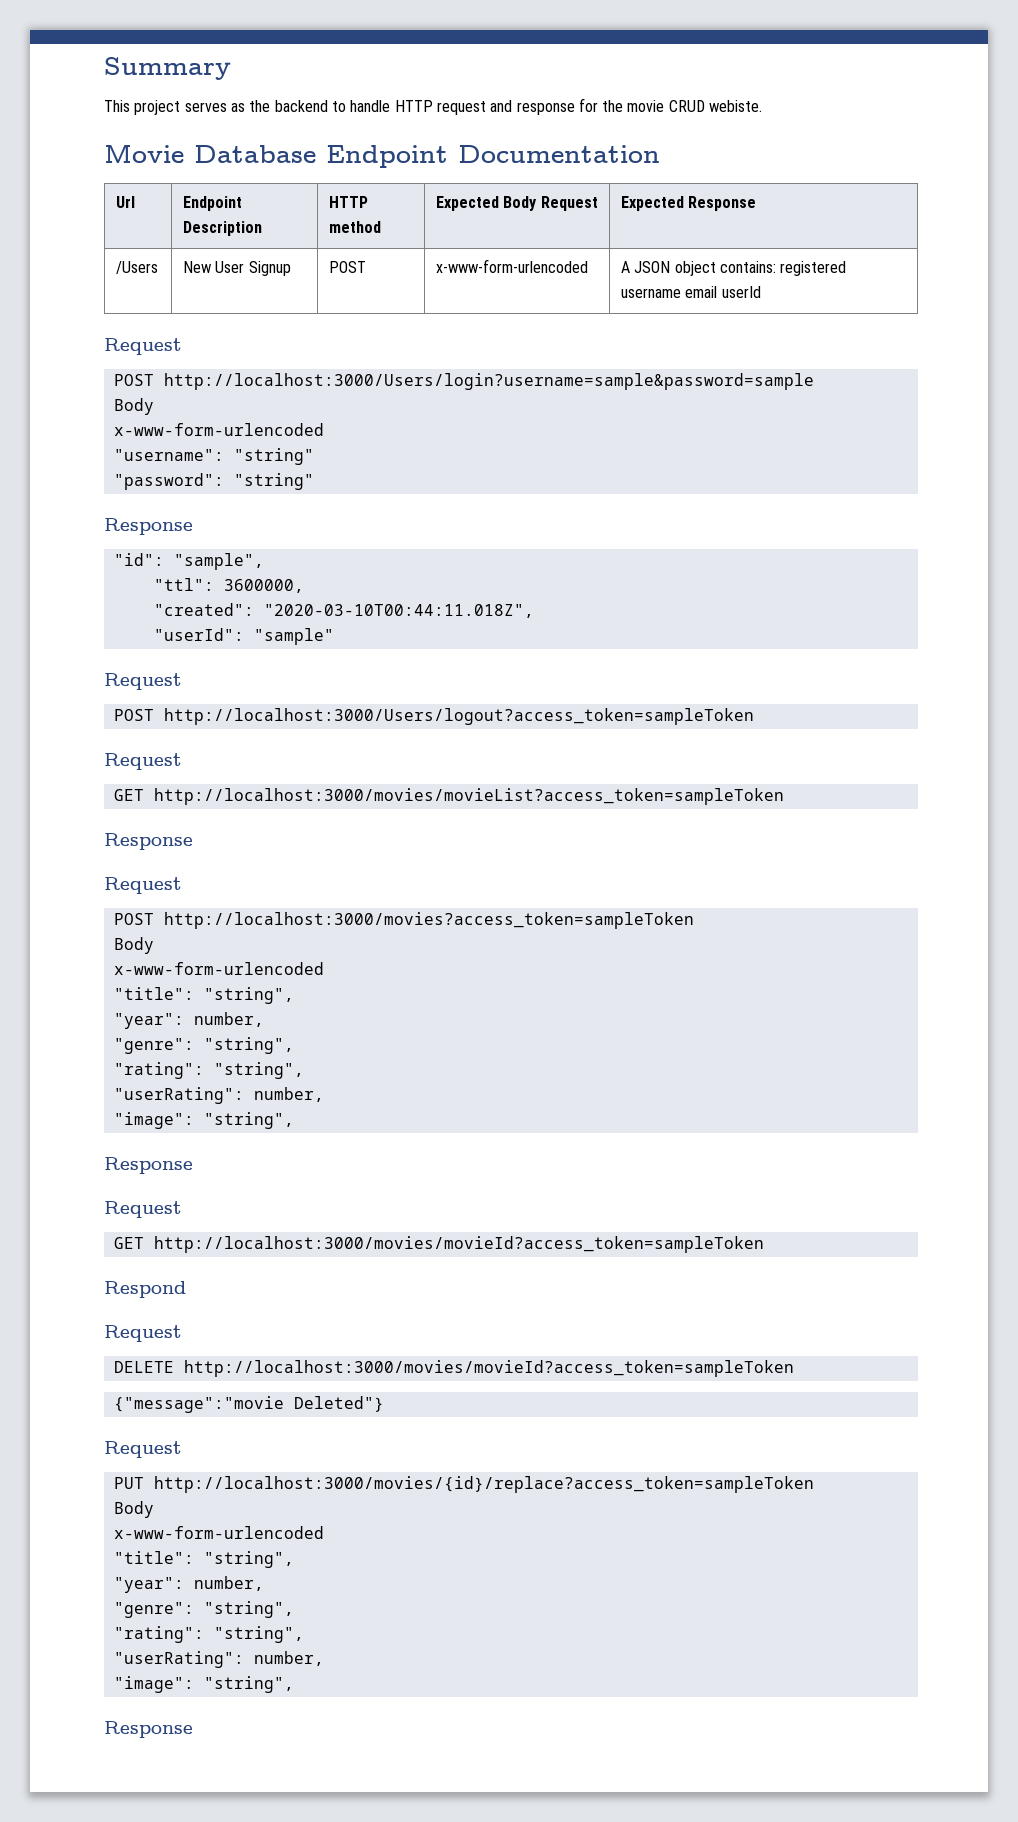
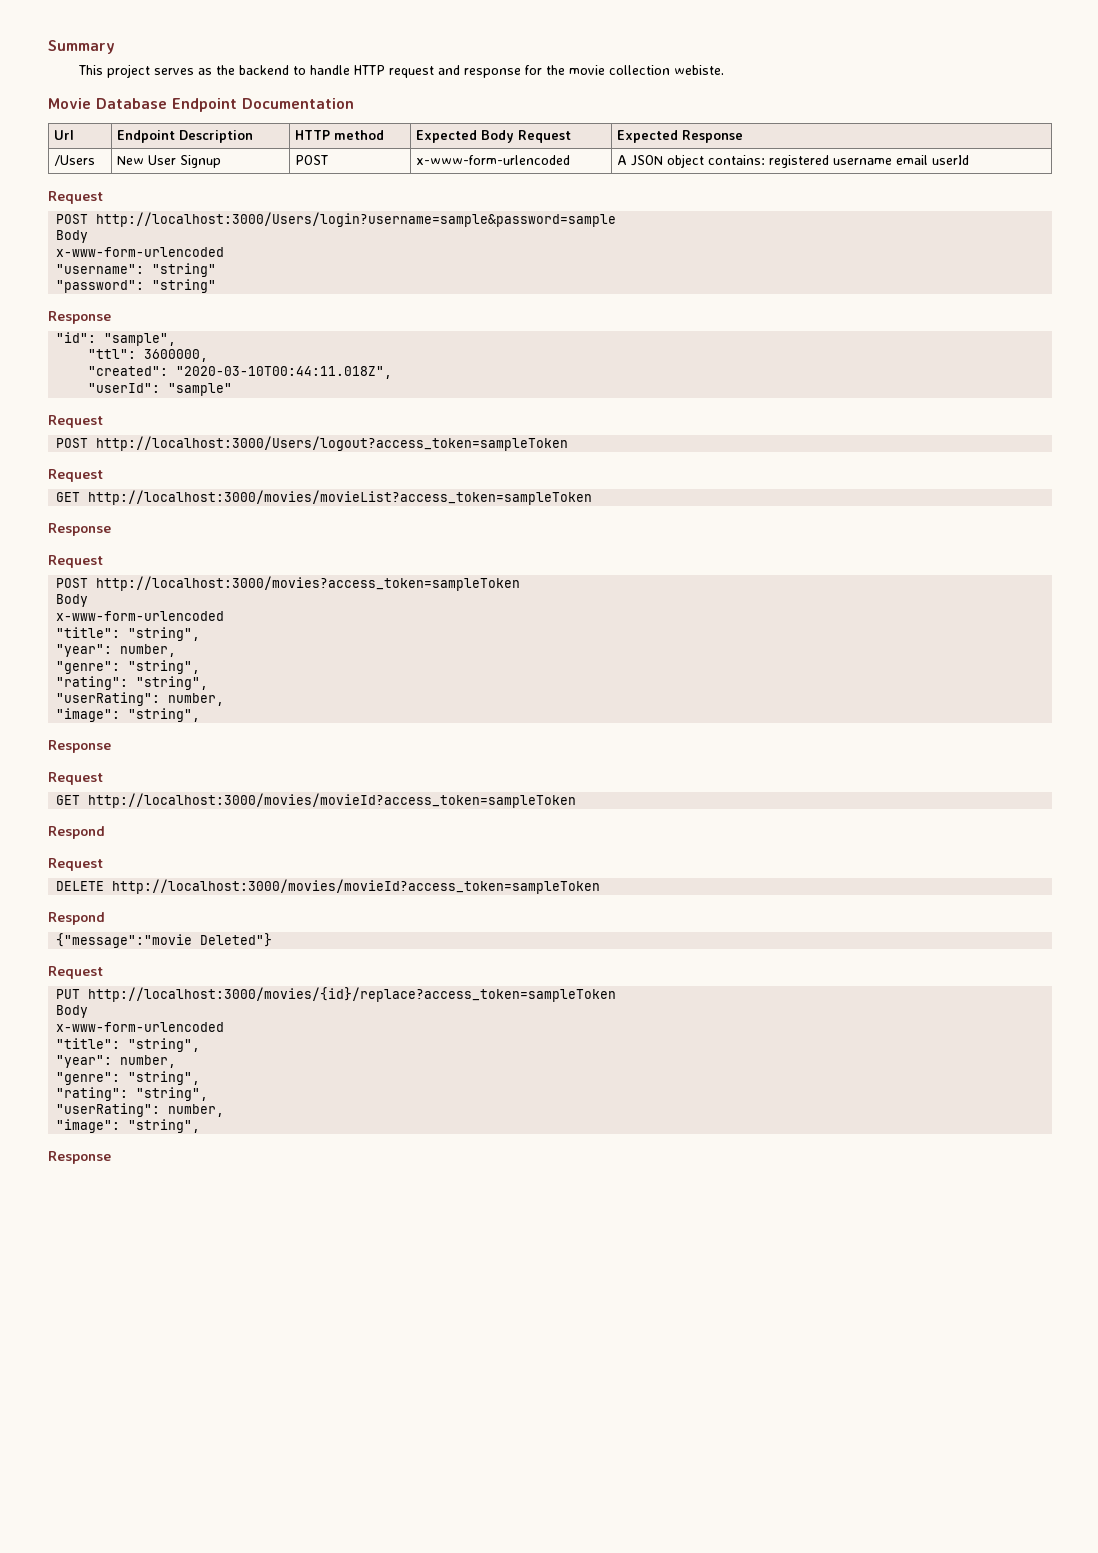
[668,100,705,112] CRUD -> [609,65,671,75] collection
(794, 1368) none -> [48,912,105,925] // Respond

